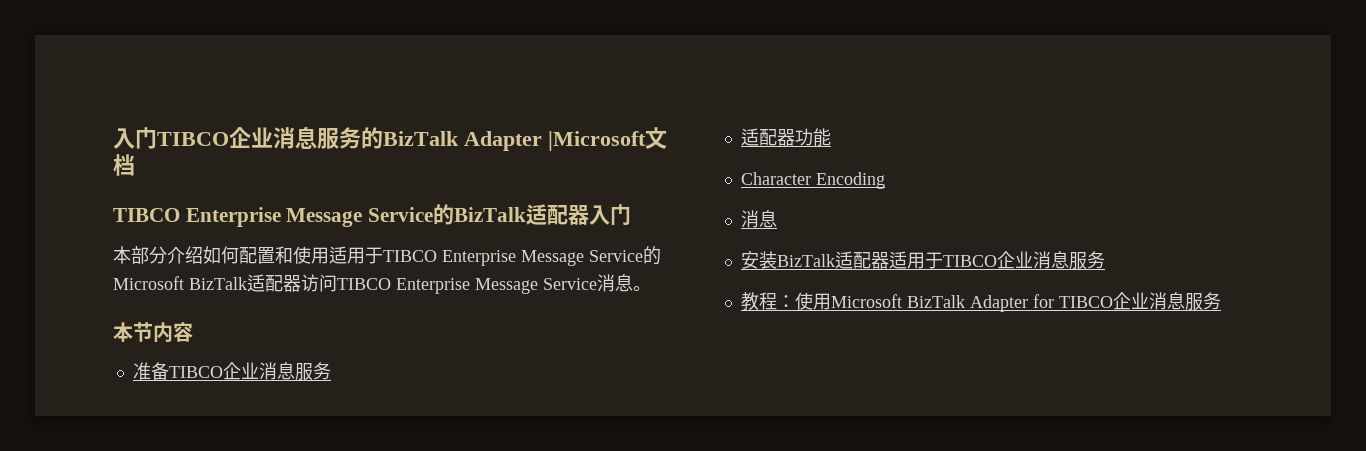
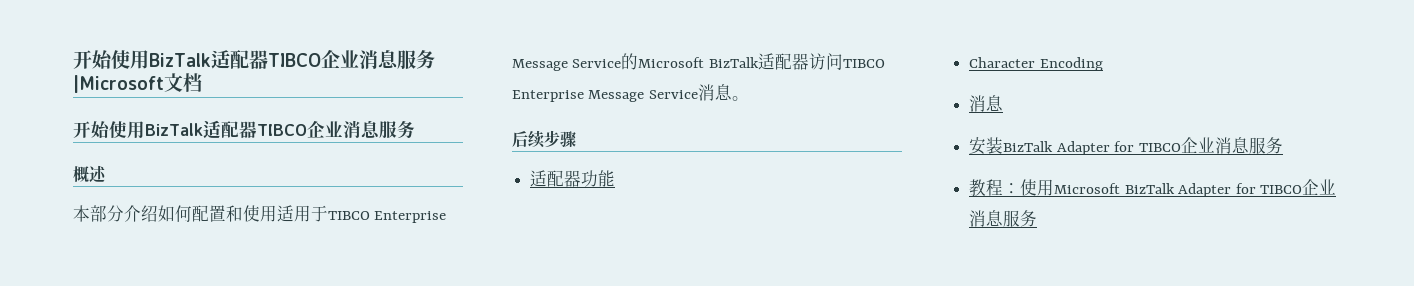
[113,126,542,151] 入门TIBCO企业消息服务的BizTalk Adapter -> [73,49,435,69] 开始使用BizTalk适配器TIBCO企业消息服务
[113,204,632,227] TIBCO Enterprise Message Service的BizTalk适配器入门 -> [73,120,415,139] [73,165,106,183] 开始使用BizTalk适配器TIBCO企业消息服务 // 概述
[113,322,193,343] [132,362,331,381] 本节内容 // 准备TIBCO企业消息服务 -> [512,130,576,148] 后续步骤
[834,251,943,269] 适配器适用于 -> [1056,141,1135,155] Adapter for

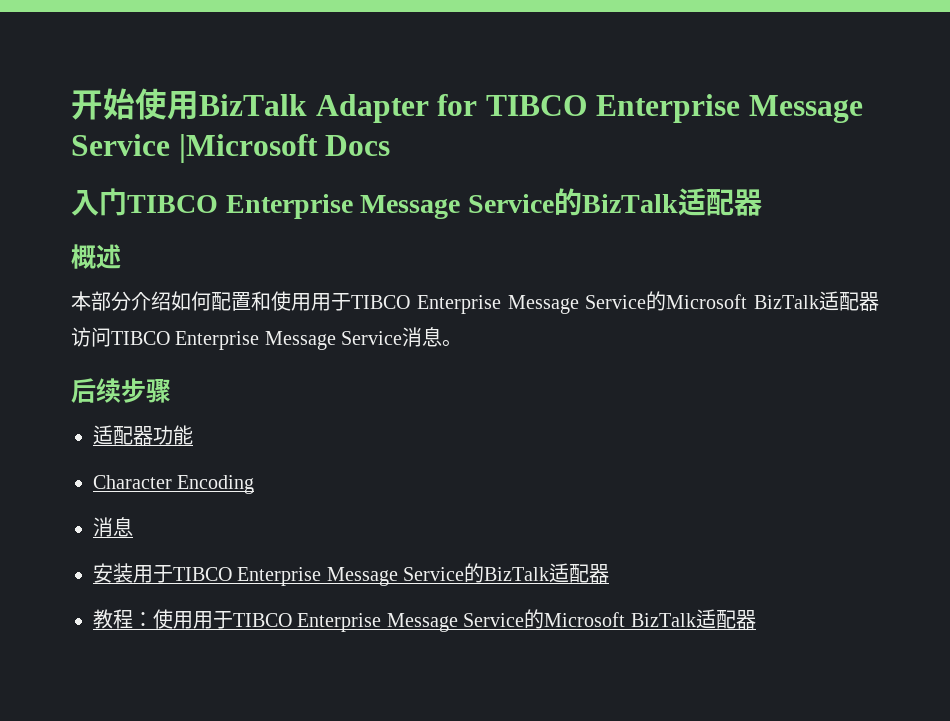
[73,49,435,69] [73,73,202,93] [73,120,415,139] 开始使用BizTalk适配器TIBCO企业消息服务|Microsoft文档 // 开始使用BizTalk适配器TIBCO企业消息服务 -> [71,88,863,123] [71,134,391,163] [71,188,762,219] 开始使用BizTalk Adapter for TIBCO Enterprise Message Service |Microsoft Docs // 入门TIBCO Enterprise Message Service的BizTalk适配器
[277,205,294,222] 适 -> (311, 302) none
[1003,137,1283,155] [969,179,1336,197] [969,210,1038,227] BizTalk Adapter for TIBCO企业消息服务 // 教程：使用Microsoft BizTalk Adapter for TIBCO企业消息服务 -> [133,563,610,586] [93,609,756,632] 用于TIBCO Enterprise Message Service的BizTalk适配器 // 教程：使用用于TIBCO Enterprise Message Service的Microsoft BizTalk适配器

